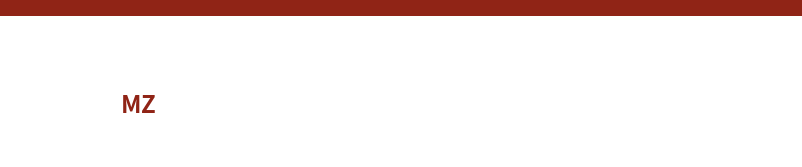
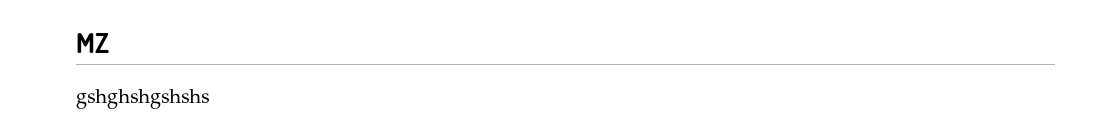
(156, 104) none -> [76,89,209,109] // gshghshgshshs

